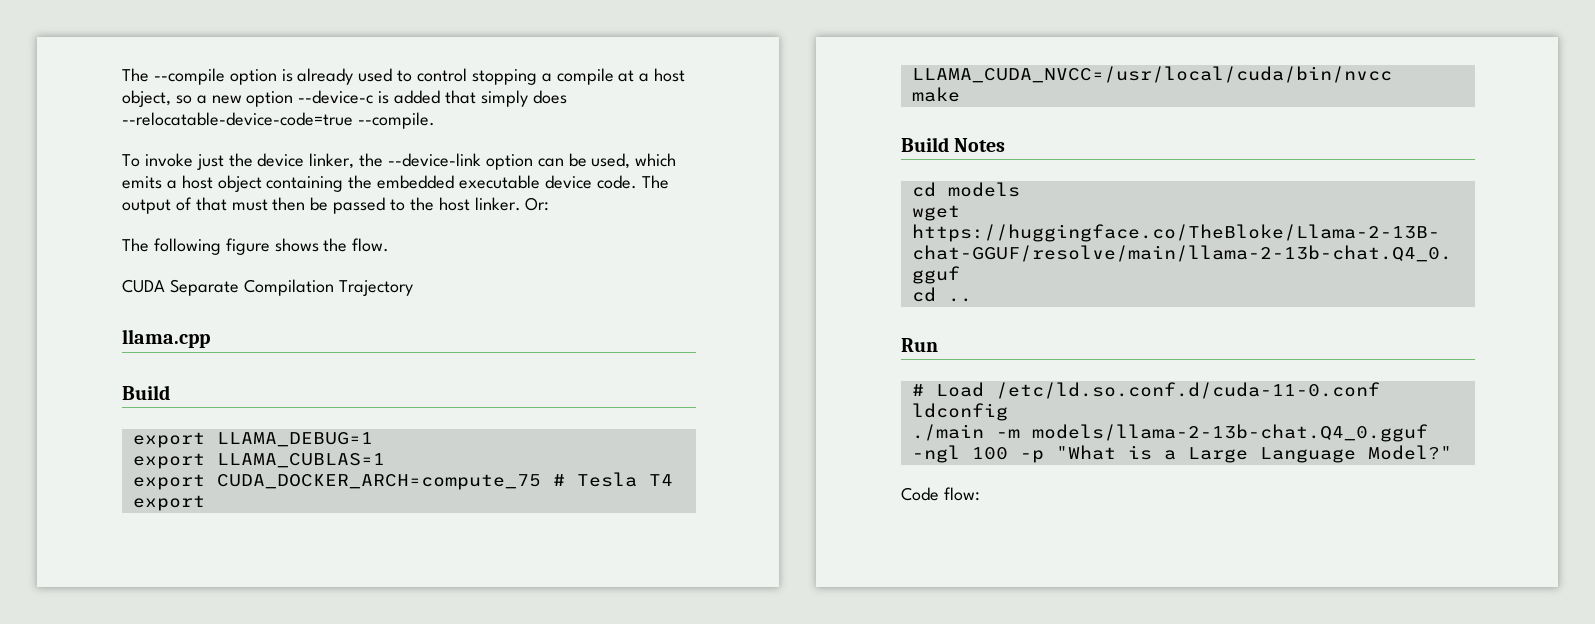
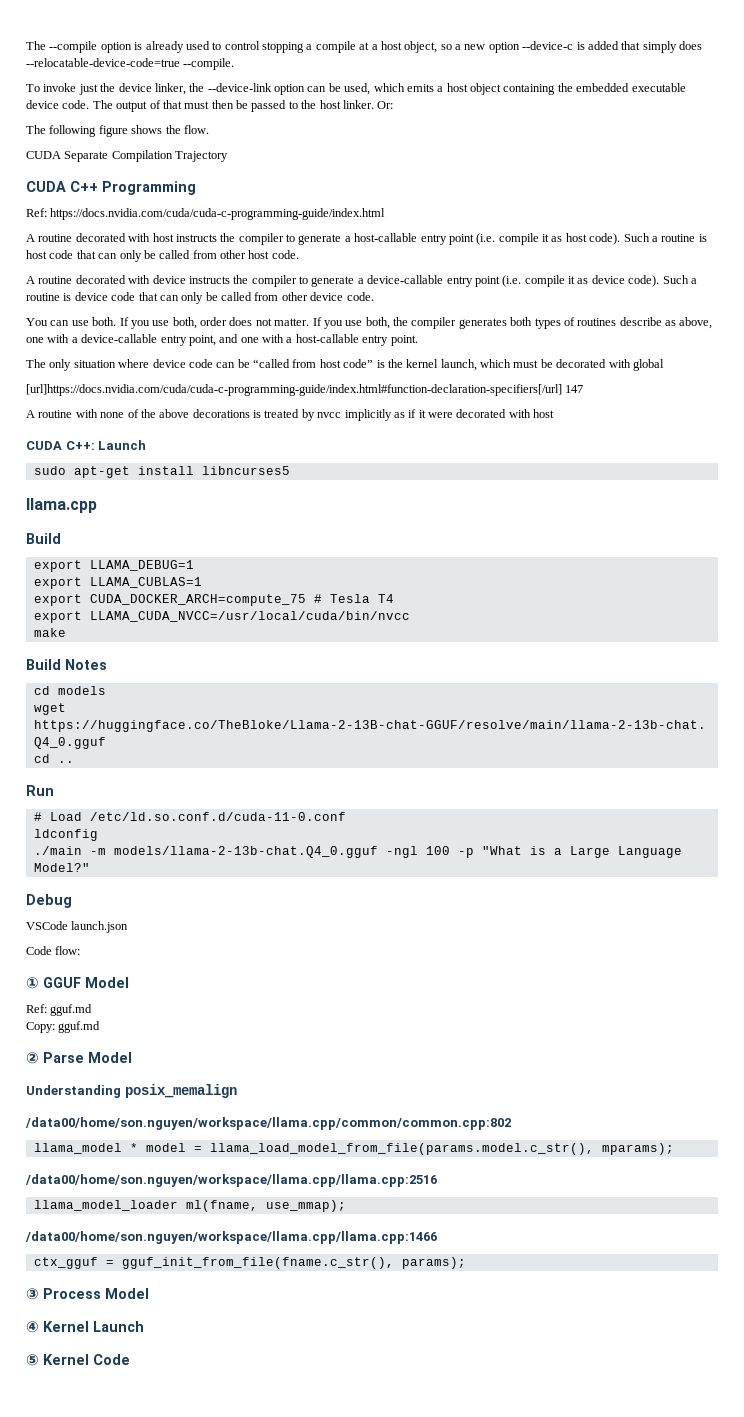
(413, 288) none -> [26,181,196,195] [26,208,386,220] [26,233,707,245] [26,250,299,262] [26,275,697,287] [26,292,374,304] [26,317,713,329] [26,334,418,346] [26,359,664,371] [26,384,584,396] [26,409,555,421] [26,440,147,450] [33,466,290,478] // CUDA C++ Programming // Ref: https://docs.nvidia.com/cuda/cuda-c-programming-guide/index.html // A routine decorated with host instructs the compiler to generate a host-callable entry point (i.e. compile it as host code). Such a routine is host code that can only be called from other host code. // A routine decorated with device instructs the compiler to generate a device-callable entry point (i.e. compile it as device code). Such a routine is device code that can only be called from other device code. // You can use both. If you use both, order does not matter. If you use both, the compiler generates both types of routines describe as above, one with a device-callable entry point, and one with a host-callable entry point. // The only situation where device code can be “called from host code” is the kernel launch, which must be decorated with global // [url]https://docs.nvidia.com/cuda/cuda-c-programming-guide/index.html#function-declaration-specifiers[/url] 147 // A routine with none of the above decorations is treated by nvcc implicitly as if it were decorated with host // CUDA C++: Launch // sudo apt-get install libncurses5
(1452, 452) none -> [26,894,72,908] [26,921,129,933] // Debug // VSCode launch.json
(980, 494) none -> [26,977,129,989] [26,1004,93,1016] [26,1021,101,1033] [26,1052,132,1064] [26,1084,237,1098] [25,1117,511,1130] [33,1143,674,1155] [25,1174,437,1187] [33,1200,346,1212] [25,1231,437,1244] [33,1257,466,1269] [26,1288,149,1300] [26,1321,144,1333] [26,1354,130,1366] // ① GGUF Model // Ref: gguf.md // Copy: gguf.md // ② Parse Model // Understanding posix_memalign // /data00/home/son.nguyen/workspace/llama.cpp/common/common.cpp:802 // llama_model * model = llama_load_model_from_file(params.model.c_str(), mparams); // /data00/home/son.nguyen/workspace/llama.cpp/llama.cpp:2516 // llama_model_loader ml(fname, use_mmap); // /data00/home/son.nguyen/workspace/llama.cpp/llama.cpp:1466 // ctx_gguf = gguf_init_from_file(fname.c_str(), params); // ③ Process Model // ④ Kernel Launch // ⑤ Kernel Code

